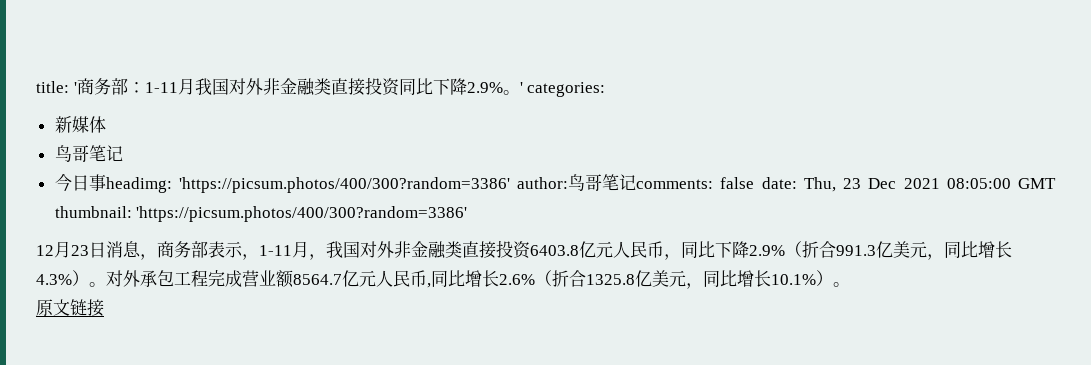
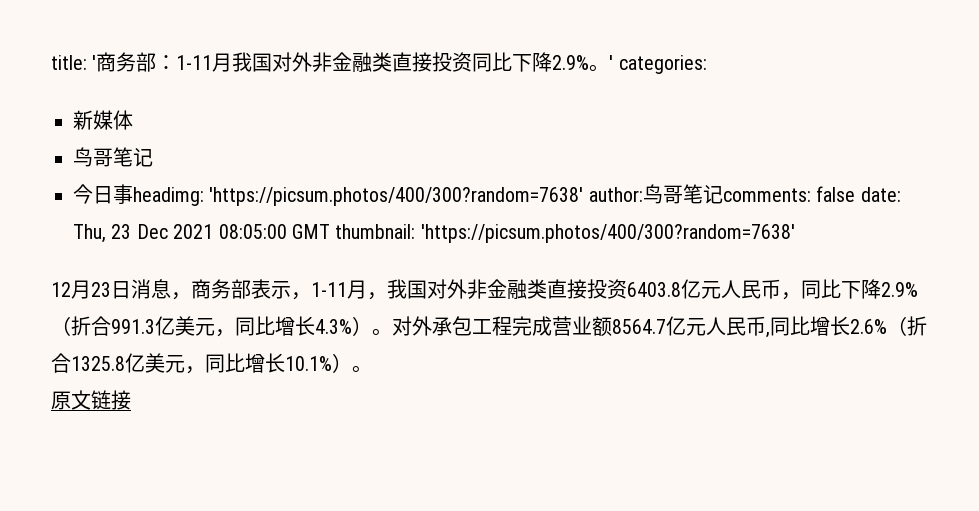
[178,177,510,193] 'https://picsum.photos/400/300?random=3386' -> [209,187,584,206] 'https://picsum.photos/400/300?random=7638'
[136,206,468,222] 'https://picsum.photos/400/300?random=3386' -> [420,224,795,243] 'https://picsum.photos/400/300?random=7638'

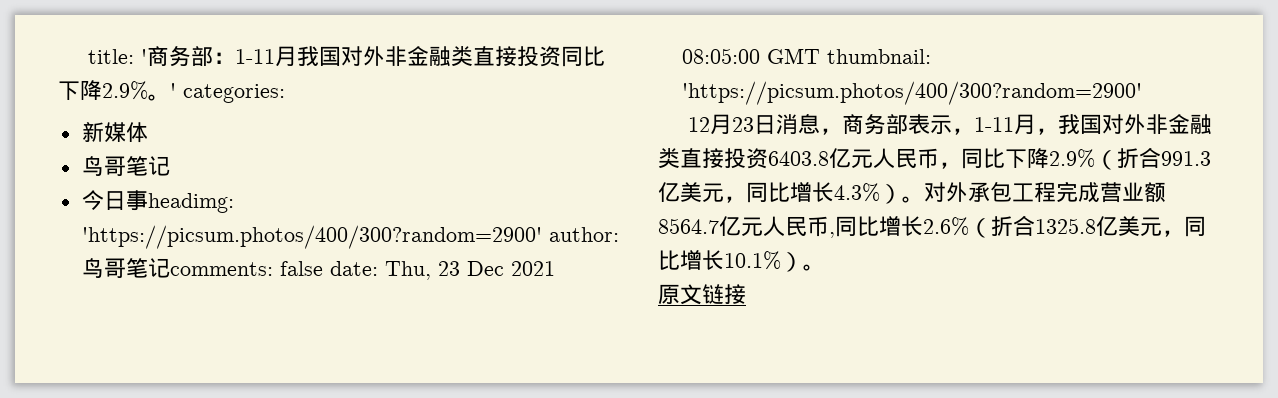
[209,187,584,206] 'https://picsum.photos/400/300?random=7638' -> [81,225,542,249] 'https://picsum.photos/400/300?random=2900'
[420,224,795,243] 'https://picsum.photos/400/300?random=7638' -> [681,81,1142,105] 'https://picsum.photos/400/300?random=2900'

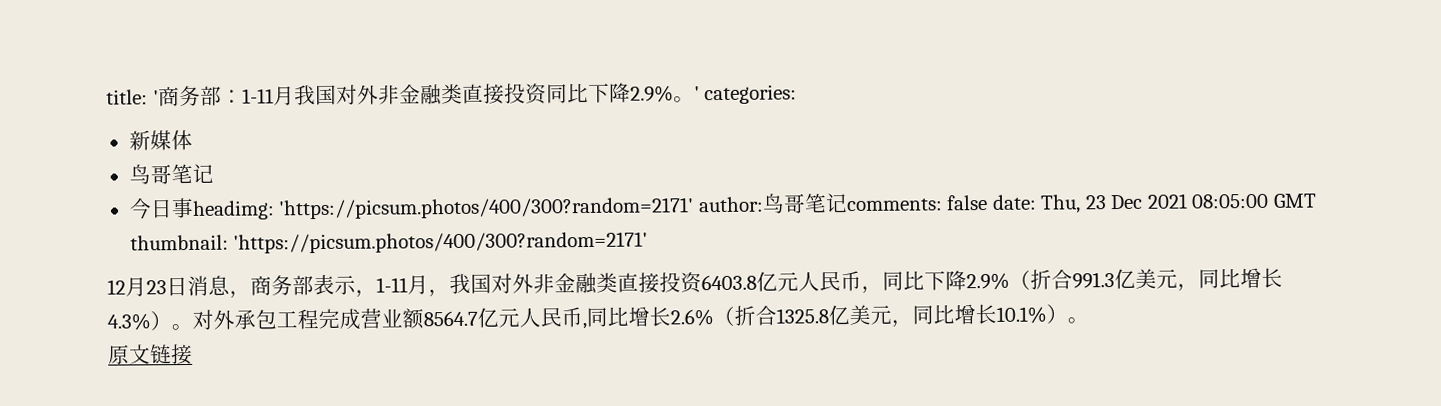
[81,225,542,249] 'https://picsum.photos/400/300?random=2900' -> [278,197,695,220] 'https://picsum.photos/400/300?random=2171'
[681,81,1142,105] 'https://picsum.photos/400/300?random=2900' -> [233,231,649,254] 'https://picsum.photos/400/300?random=2171'

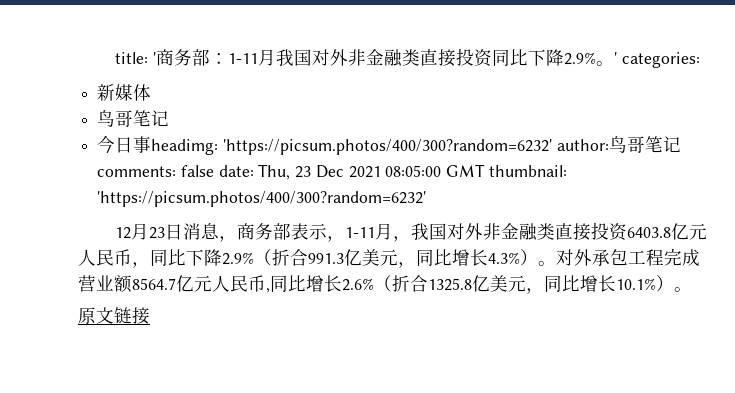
[278,197,695,220] 'https://picsum.photos/400/300?random=2171' -> [222,139,552,155] 'https://picsum.photos/400/300?random=6232'
[233,231,649,254] 'https://picsum.photos/400/300?random=2171' -> [97,191,427,207] 'https://picsum.photos/400/300?random=6232'

